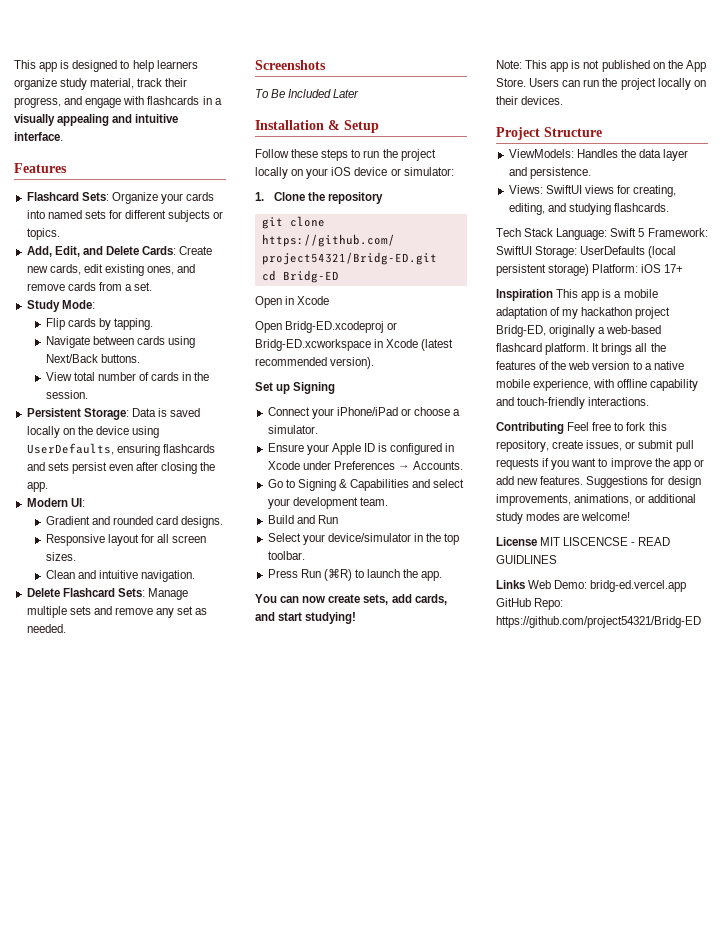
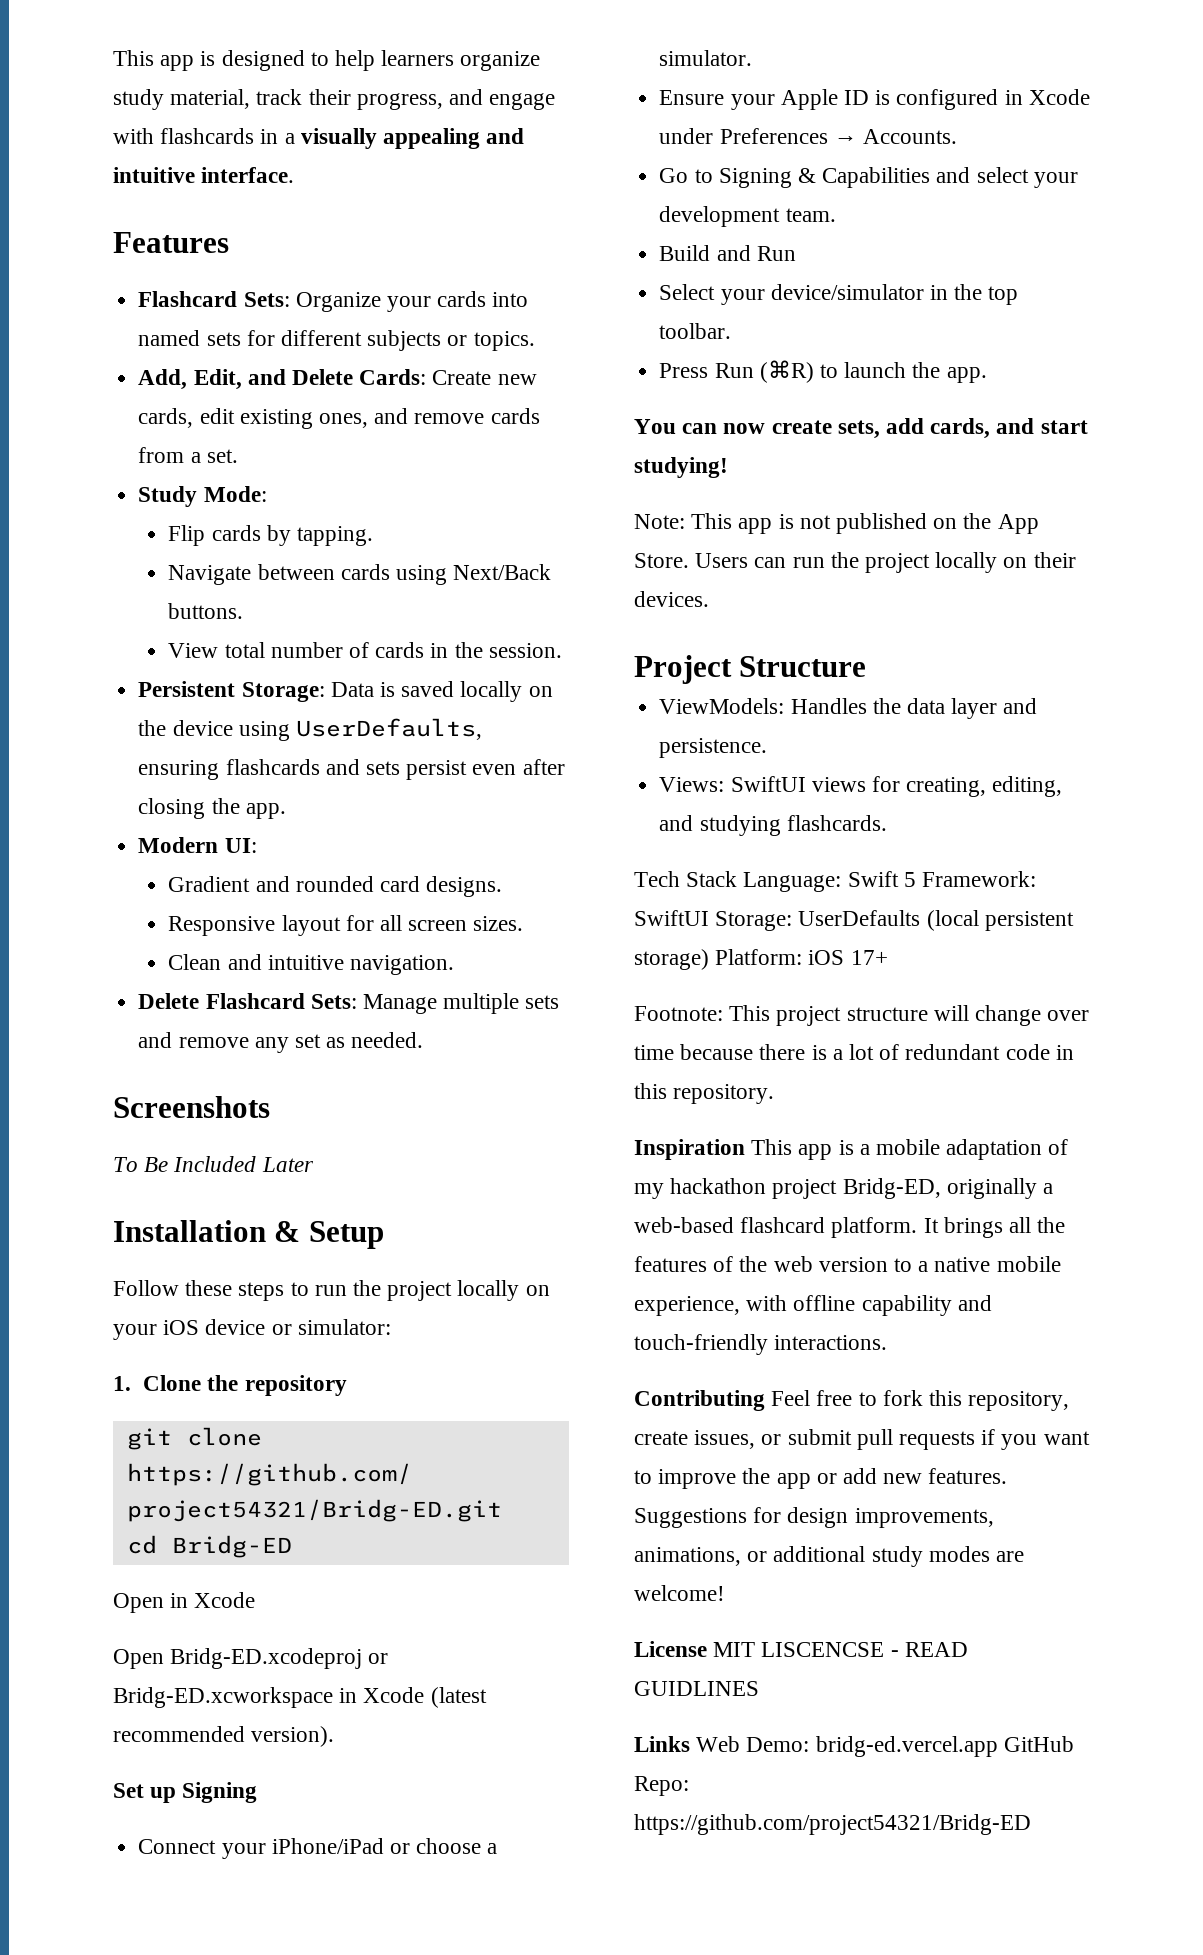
(684, 268) none -> [634,1005,1090,1026] [634,1044,1074,1060] [634,1083,775,1104] // Footnote: This project structure will change over time because there is a lot of redundant code in this repository.

